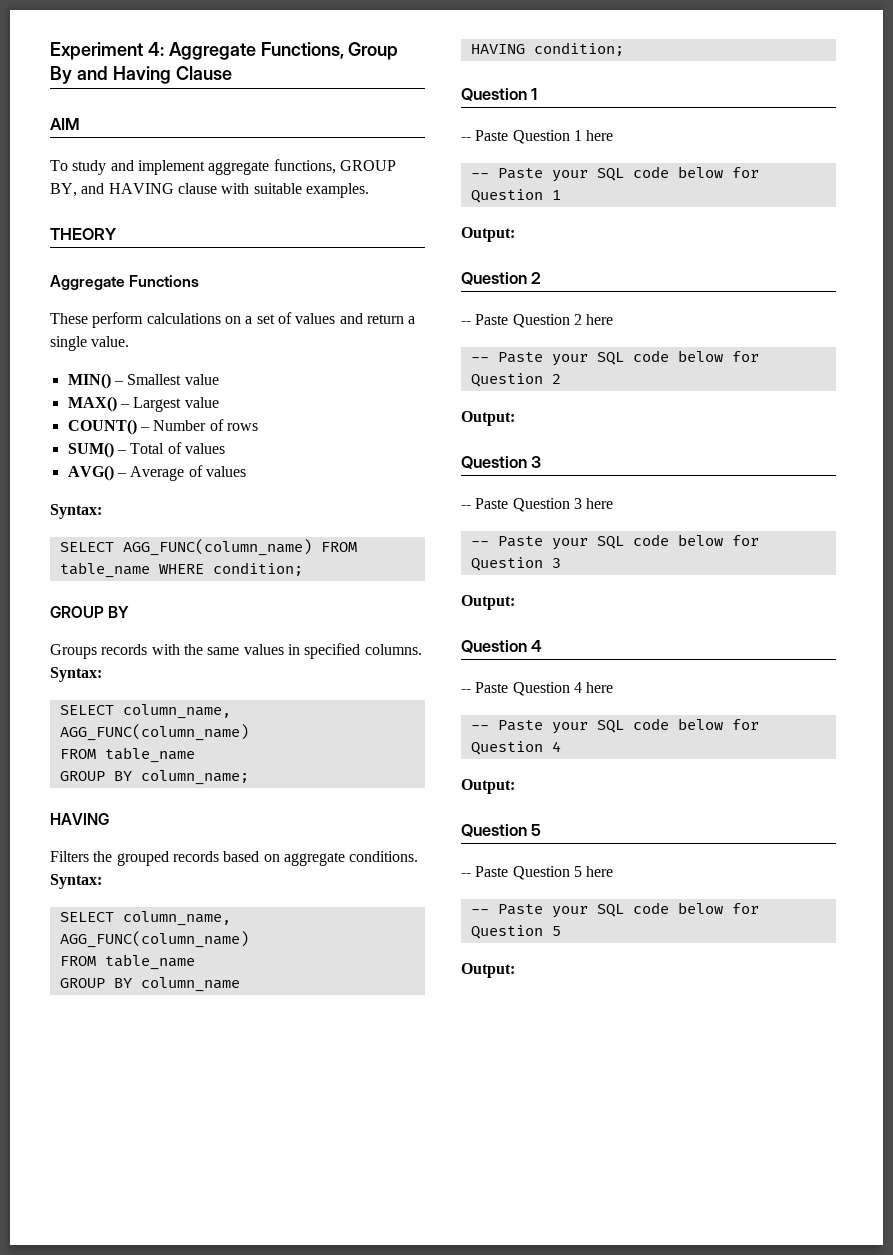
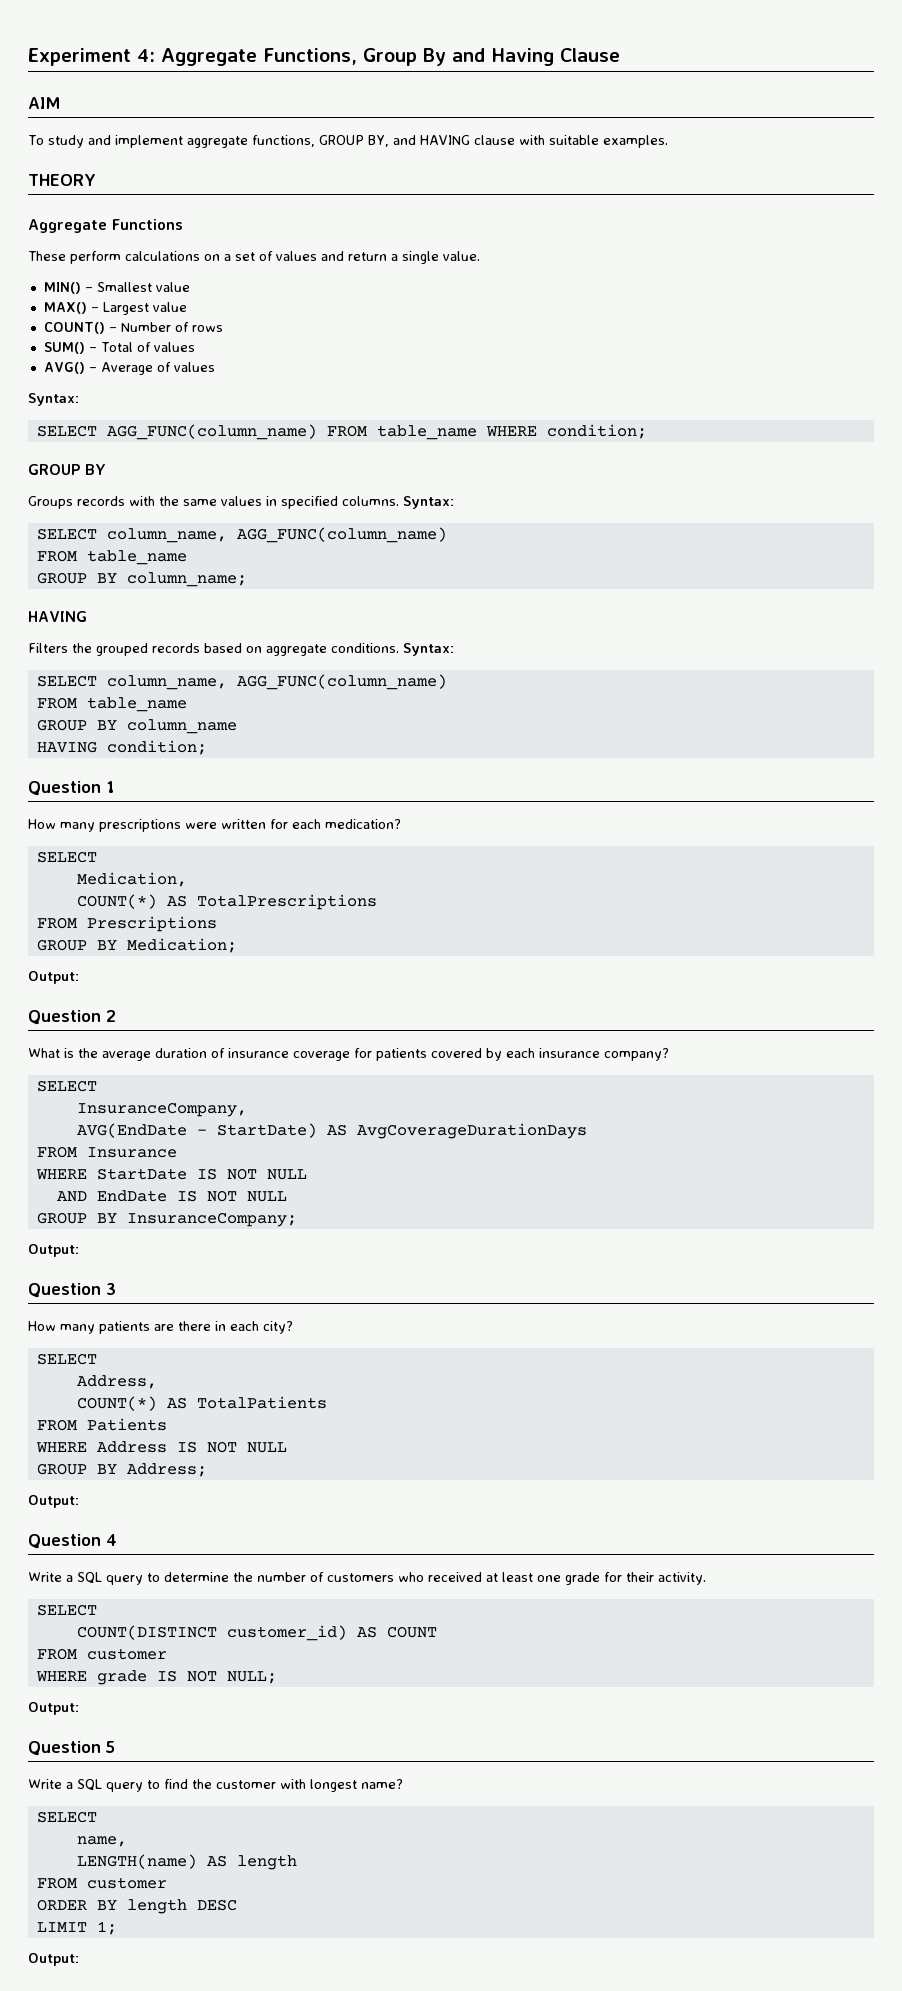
[461,130,614,144] [470,166,759,182] [470,189,561,203] [461,227,515,242] [461,272,542,285] [461,314,614,328] [470,350,759,366] [470,373,561,387] [461,411,515,426] [461,456,542,469] [461,498,614,512] [470,534,759,550] [470,557,561,571] [461,595,515,610] [461,640,543,653] [461,682,614,696] [470,718,759,734] [470,741,561,755] [461,779,515,794] [461,824,542,837] [461,866,614,880] [470,902,759,918] [470,925,561,939] -- Paste Question 1 here // -- Paste your SQL code below for Question 1 // Output: // Question 2 // -- Paste Question 2 here // -- Paste your SQL code below for Question 2 // Output: // Question 3 // -- Paste Question 3 here // -- Paste your SQL code below for Question 3 // Output: // Question 4 // -- Paste Question 4 here // -- Paste your SQL code below for Question 4 // Output: // Question 5 // -- Paste Question 5 here // -- Paste your SQL code below for Question 5 -> [28,819,401,832] [36,851,97,863] [76,872,187,887] [76,894,377,910] [36,916,217,932] [36,938,237,953] [28,971,79,984] [28,1010,116,1025] [28,1048,669,1061] [36,1080,97,1092] [76,1102,247,1117] [76,1123,587,1139] [36,1146,177,1158] [35,1168,307,1180] [56,1190,287,1202] [36,1212,297,1227] [28,1244,79,1257] [28,1283,116,1298] [28,1321,293,1334] [36,1353,97,1365] [76,1375,157,1389] [76,1396,327,1411] [36,1418,167,1431] [35,1441,287,1453] [36,1463,207,1477] [28,1495,79,1508] [28,1534,117,1549] [28,1572,706,1585] [36,1604,97,1616] [76,1625,437,1641] [36,1648,167,1660] [35,1670,277,1685] [28,1702,79,1715] [28,1741,115,1756] [28,1779,403,1792] [36,1811,97,1823] [76,1836,127,1847] [76,1854,297,1870] [36,1877,167,1889] [36,1899,237,1914] [36,1921,117,1935] How many prescriptions were written for each medication? // SELECT // Medication, // COUNT(*) AS TotalPrescriptions // FROM Prescriptions // GROUP BY Medication; // Output: // Question 2 // What is the average duration of insurance coverage for patients covered by each insurance company? // SELECT // InsuranceCompany, // AVG(EndDate - StartDate) AS AvgCoverageDurationDays // FROM Insurance // WHERE StartDate IS NOT NULL // AND EndDate IS NOT NULL // GROUP BY InsuranceCompany; // Output: // Question 3 // How many patients are there in each city? // SELECT // Address, // COUNT(*) AS TotalPatients // FROM Patients // WHERE Address IS NOT NULL // GROUP BY Address; // Output: // Question 4 // Write a SQL query to determine the number of customers who received at least one grade for their activity. // SELECT // COUNT(DISTINCT customer_id) AS COUNT // FROM customer // WHERE grade IS NOT NULL; // Output: // Question 5 // Write a SQL query to find the customer with longest name? // SELECT // name, // LENGTH(name) AS length // FROM customer // ORDER BY length DESC // LIMIT 1;

